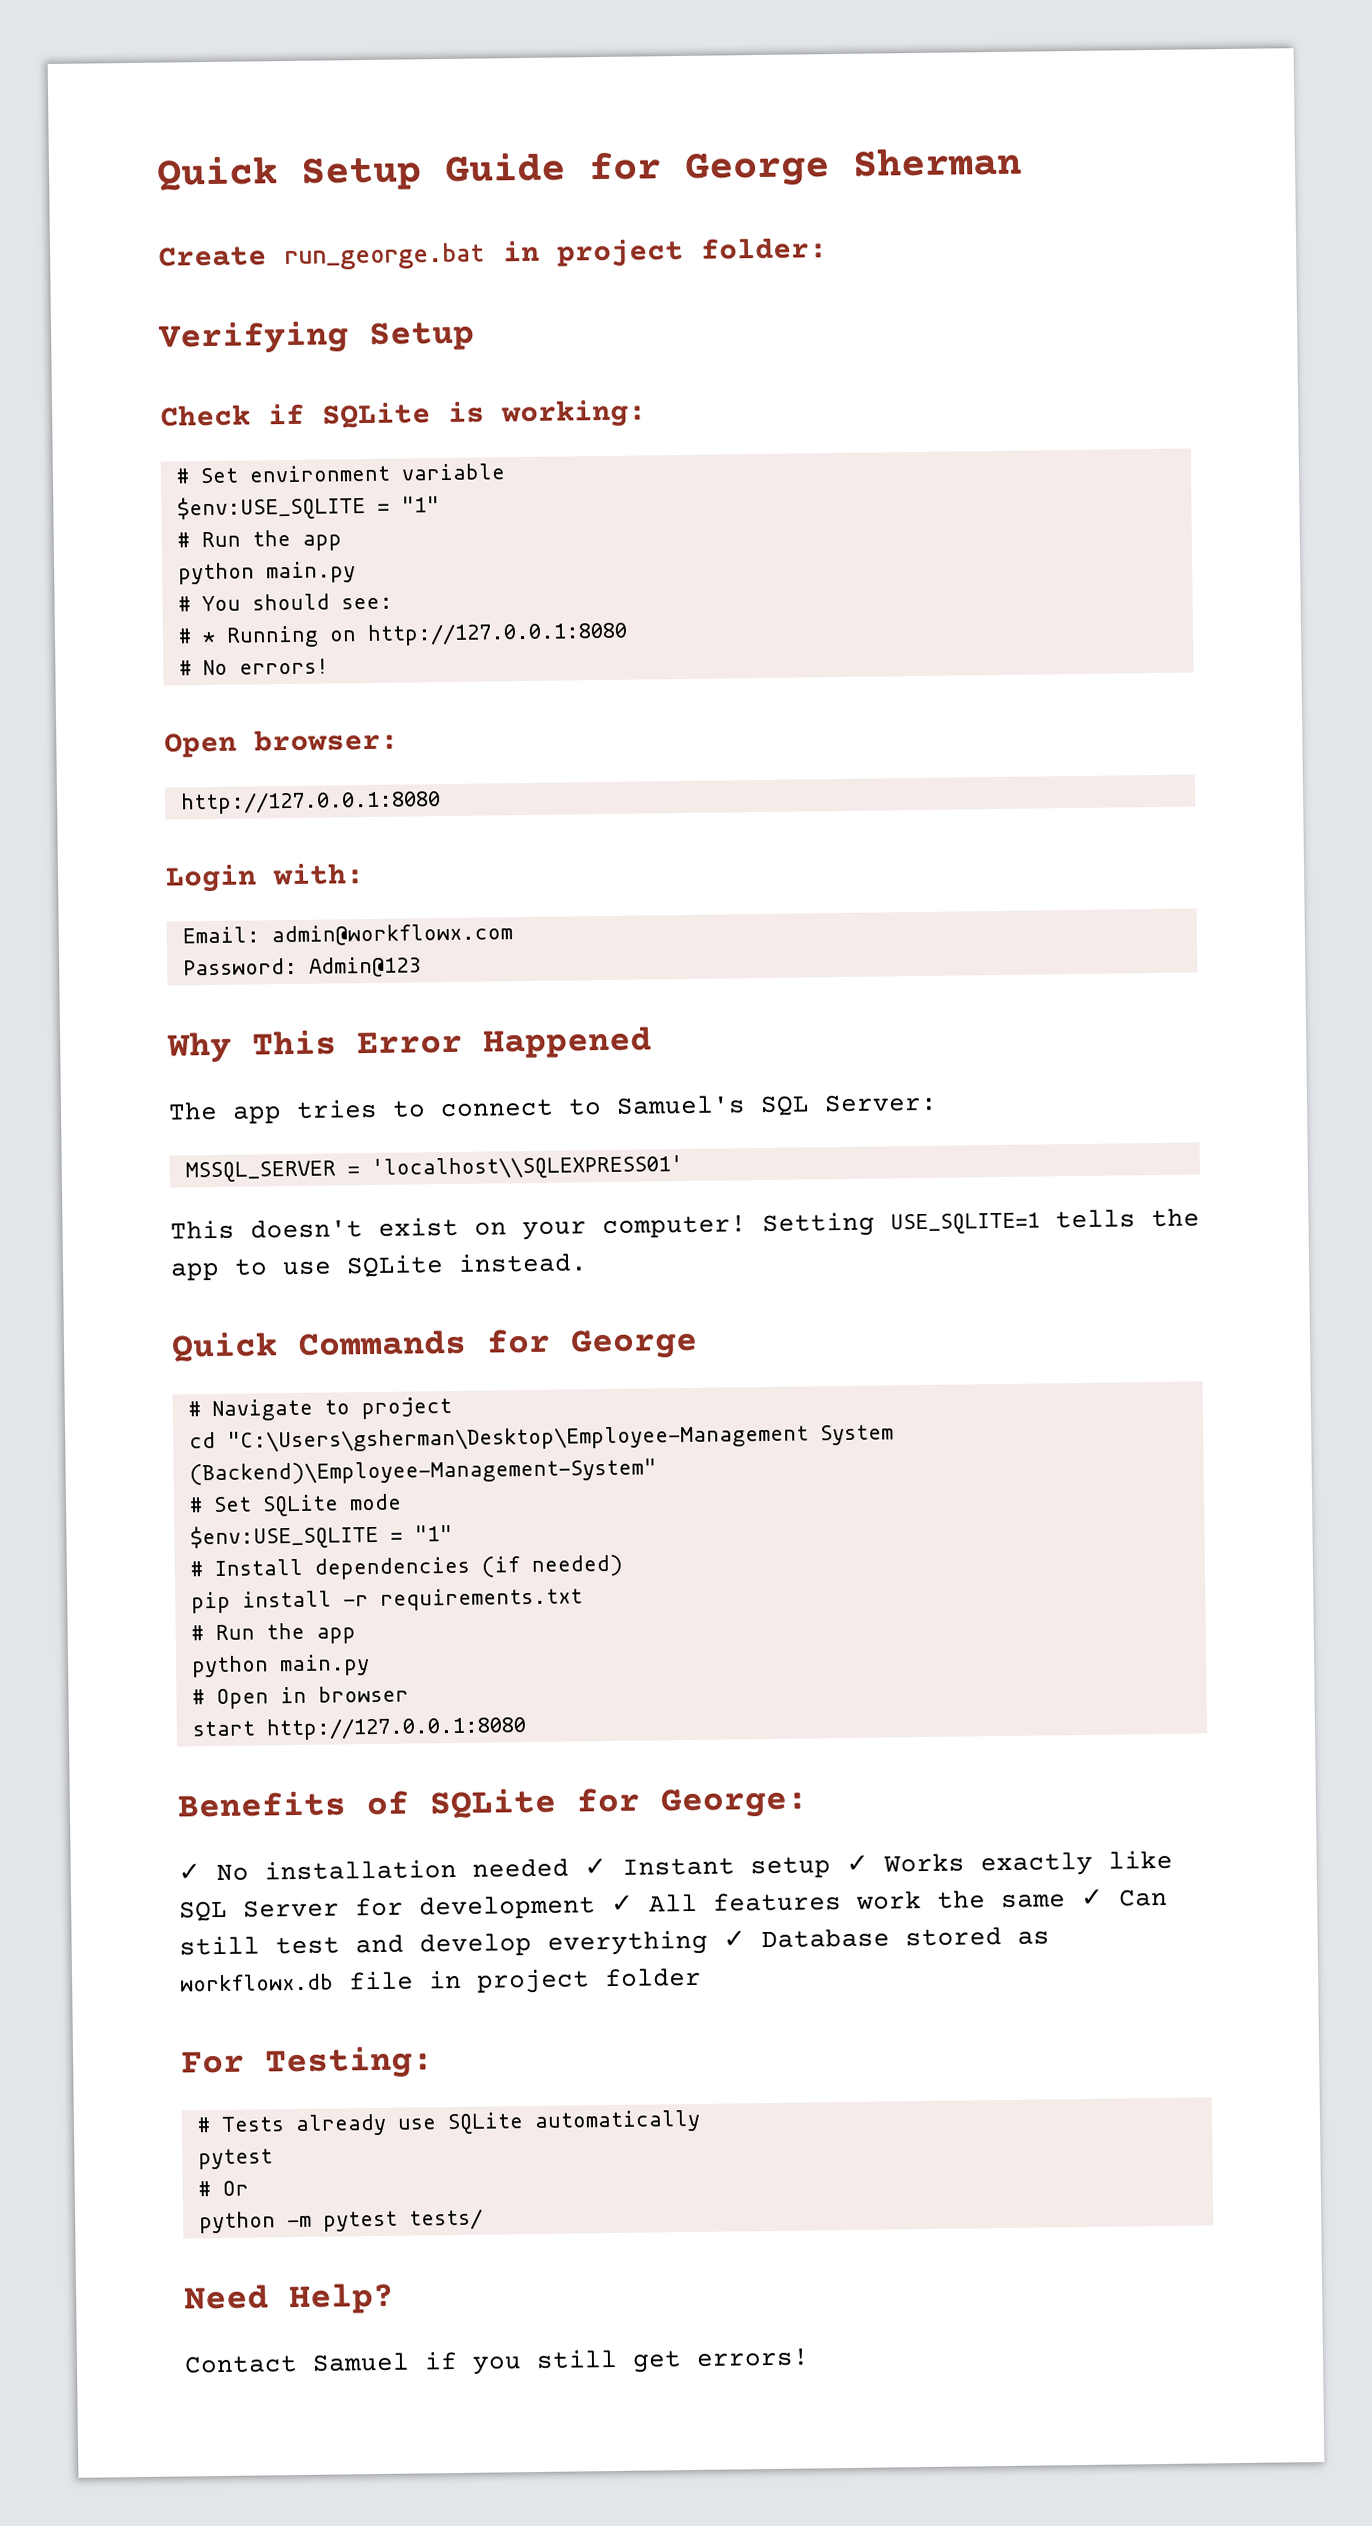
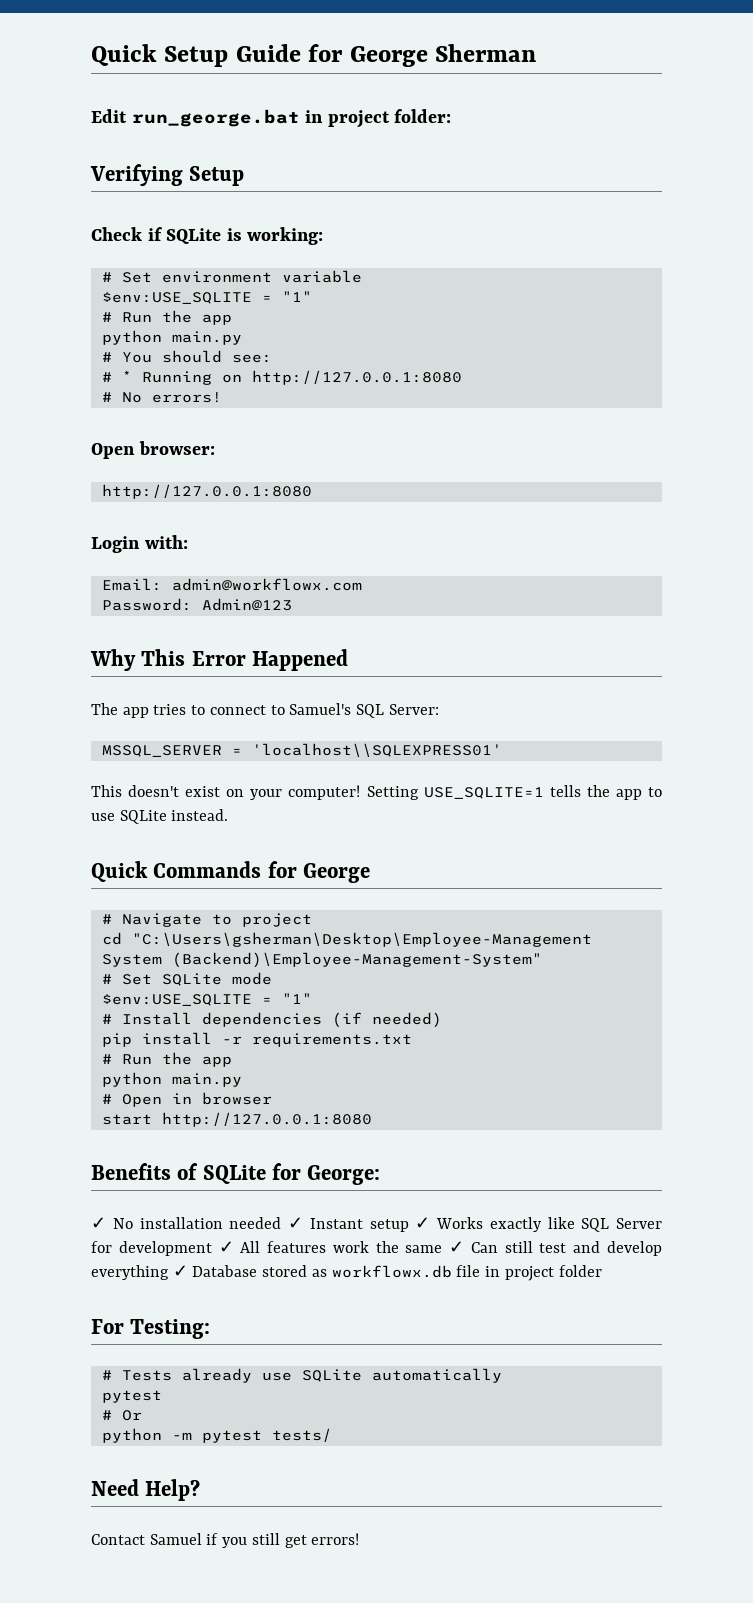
[158,246,267,267] Create -> [91,109,127,123] Edit

